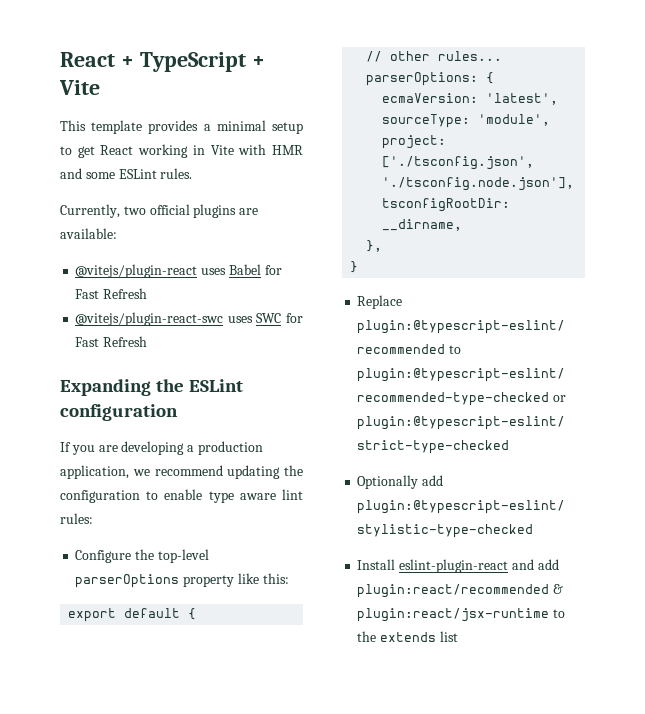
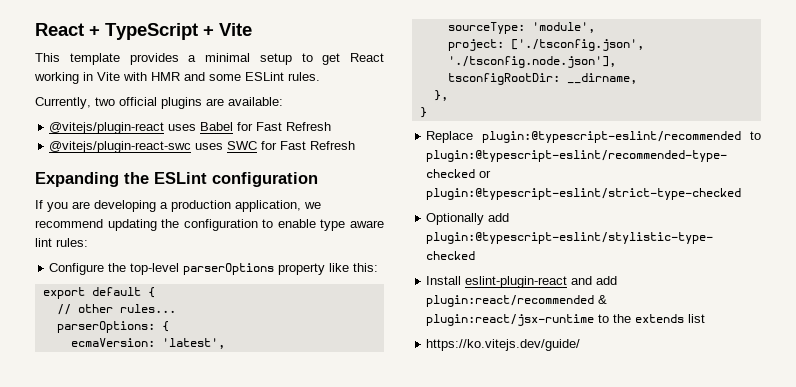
(458, 636) none -> [426,339,581,351] // https://ko.vitejs.dev/guide/

